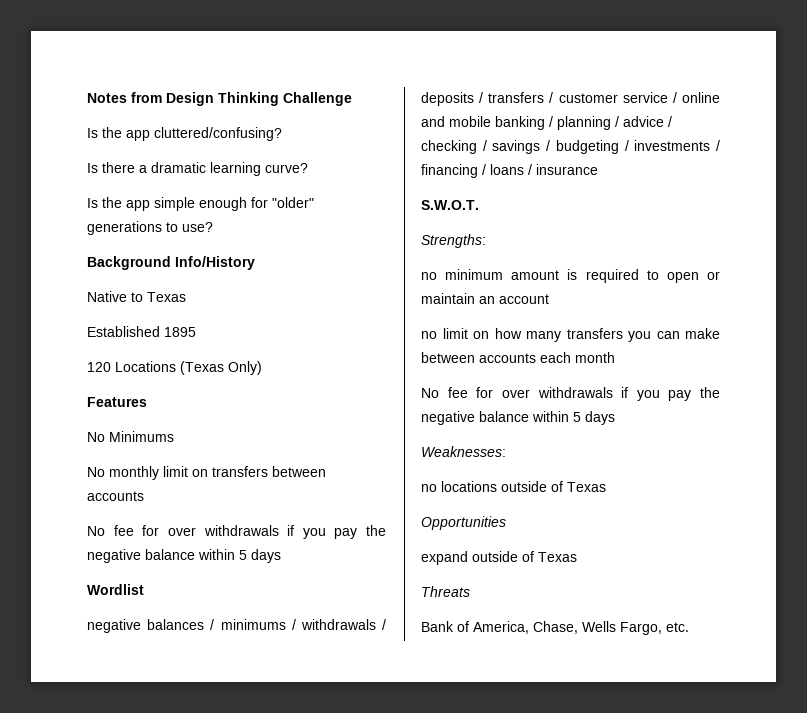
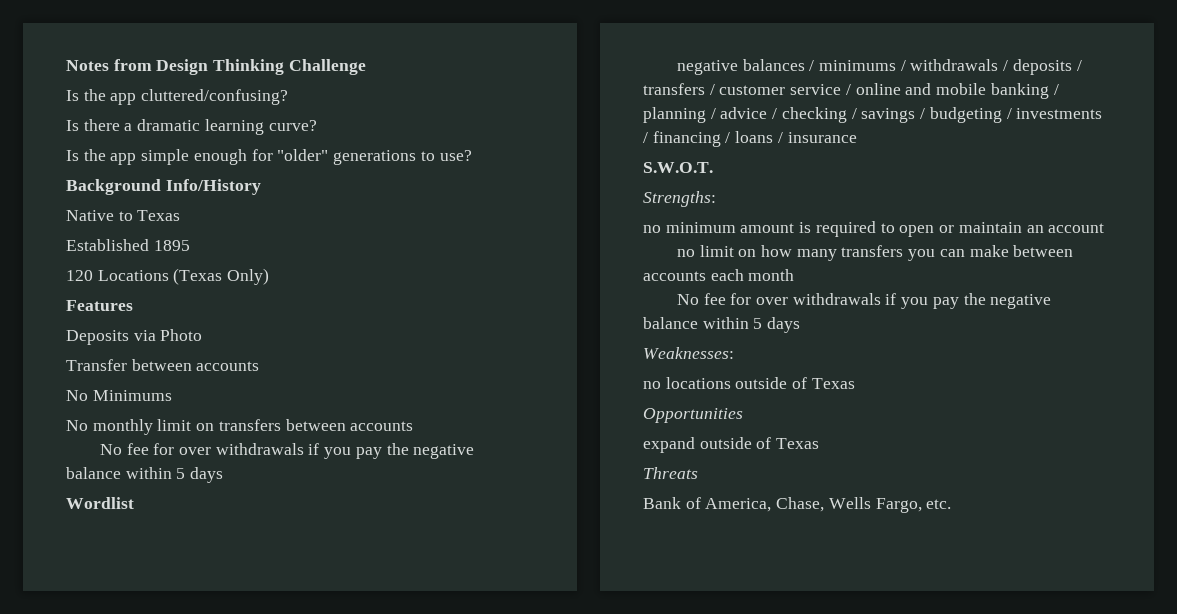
(147, 402) none -> [66,329,203,345] [66,359,260,371] // Deposits via Photo // Transfer between accounts

